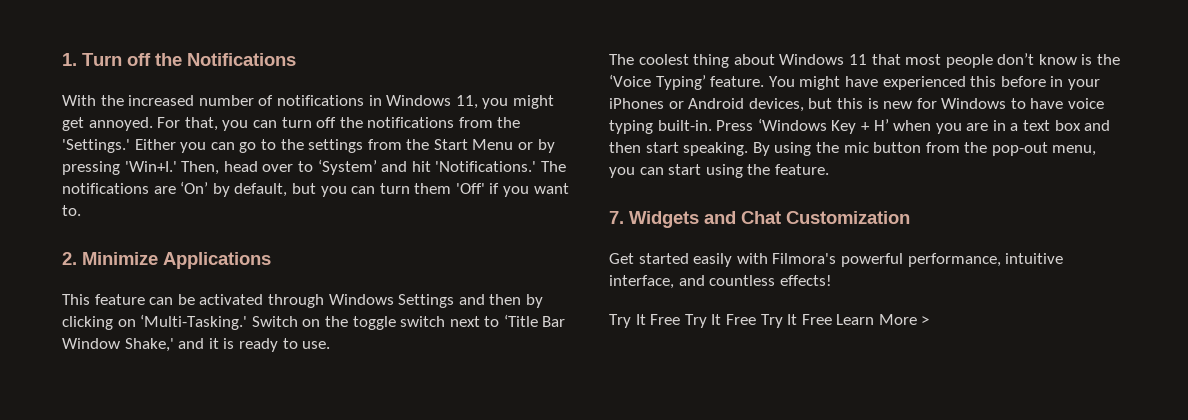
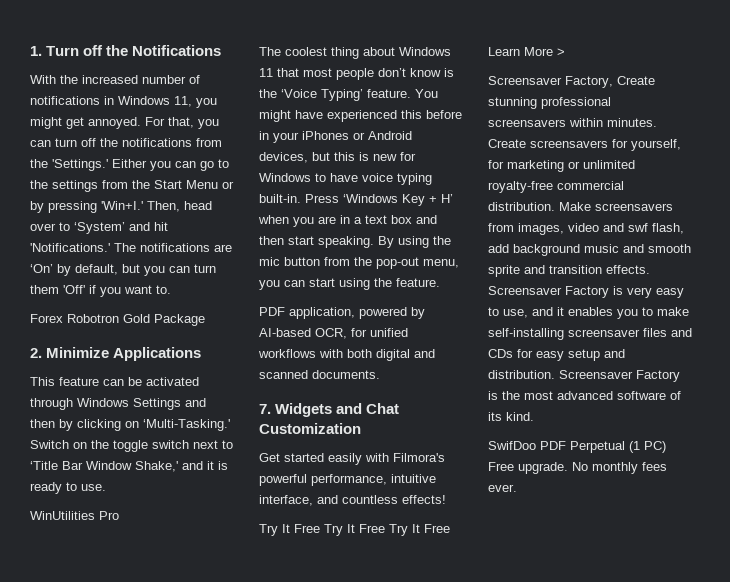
(81, 210) none -> [30,314,205,326] // Forex Robotron Gold Package
(331, 345) none -> [30,511,119,520] // WinUtilities Pro
(829, 169) none -> [259,307,425,319] [259,328,408,339] [258,349,435,361] [259,370,380,379] // PDF application, powered by AI-based OCR, for unified workflows with both digital and scanned documents.
(930, 320) none -> [488,76,655,88] [488,97,611,109] [488,118,657,127] [488,139,681,151] [488,160,635,172] [488,181,624,193] [488,202,673,211] [488,223,684,235] [488,244,691,256] [488,265,650,277] [488,286,684,298] [488,307,689,319] [488,328,692,340] [488,349,625,361] [488,370,680,382] [488,391,681,400] [488,412,534,421] [488,441,666,453] [488,462,667,474] [488,484,517,492] // Screensaver Factory, Create stunning professional screensavers within minutes. Create screensavers for yourself, for marketing or unlimited royalty-free commercial distribution. Make screensavers from images, video and swf flash, add background music and smooth sprite and transition effects. Screensaver Factory is very easy to use, and it enables you to make self-installing screensaver files and CDs for easy setup and distribution. Screensaver Factory is the most advanced software of its kind. // SwifDoo PDF Perpetual (1 PC) Free upgrade. No monthly fees ever.

